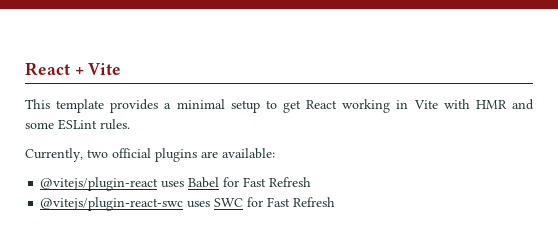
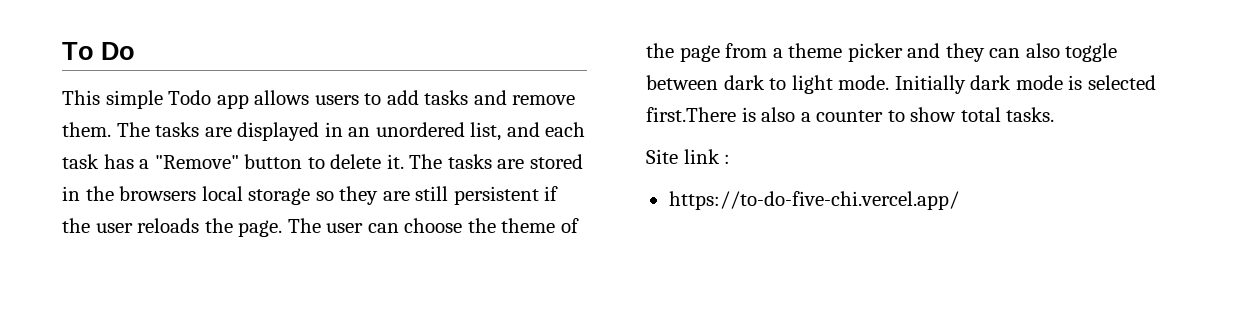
[25,62,122,76] [25,99,535,113] [25,119,130,130] [25,148,275,162] [40,177,312,191] [40,197,336,211] React + Vite // This template provides a minimal setup to get React working in Vite with HMR and some ESLint rules. // Currently, two official plugins are available: // @vitejs/plugin-react uses Babel for Fast Refresh // @vitejs/plugin-react-swc uses SWC for Fast Refresh -> [62,42,135,60] [62,90,576,109] [62,122,586,141] [62,154,583,169] [62,186,559,205] [62,218,579,237] [646,43,1118,62] [646,75,1156,94] [646,107,1055,122] [646,149,731,164] [668,191,959,210] To Do // This simple Todo app allows users to add tasks and remove them. The tasks are displayed in an unordered list, and each task has a "Remove" button to delete it. The tasks are stored in the browsers local storage so they are still persistent if the user reloads the page. The user can choose the theme of the page from a theme picker and they can also toggle between dark to light mode. Initially dark mode is selected first.There is also a counter to show total tasks. // Site link : // https://to-do-five-chi.vercel.app/

